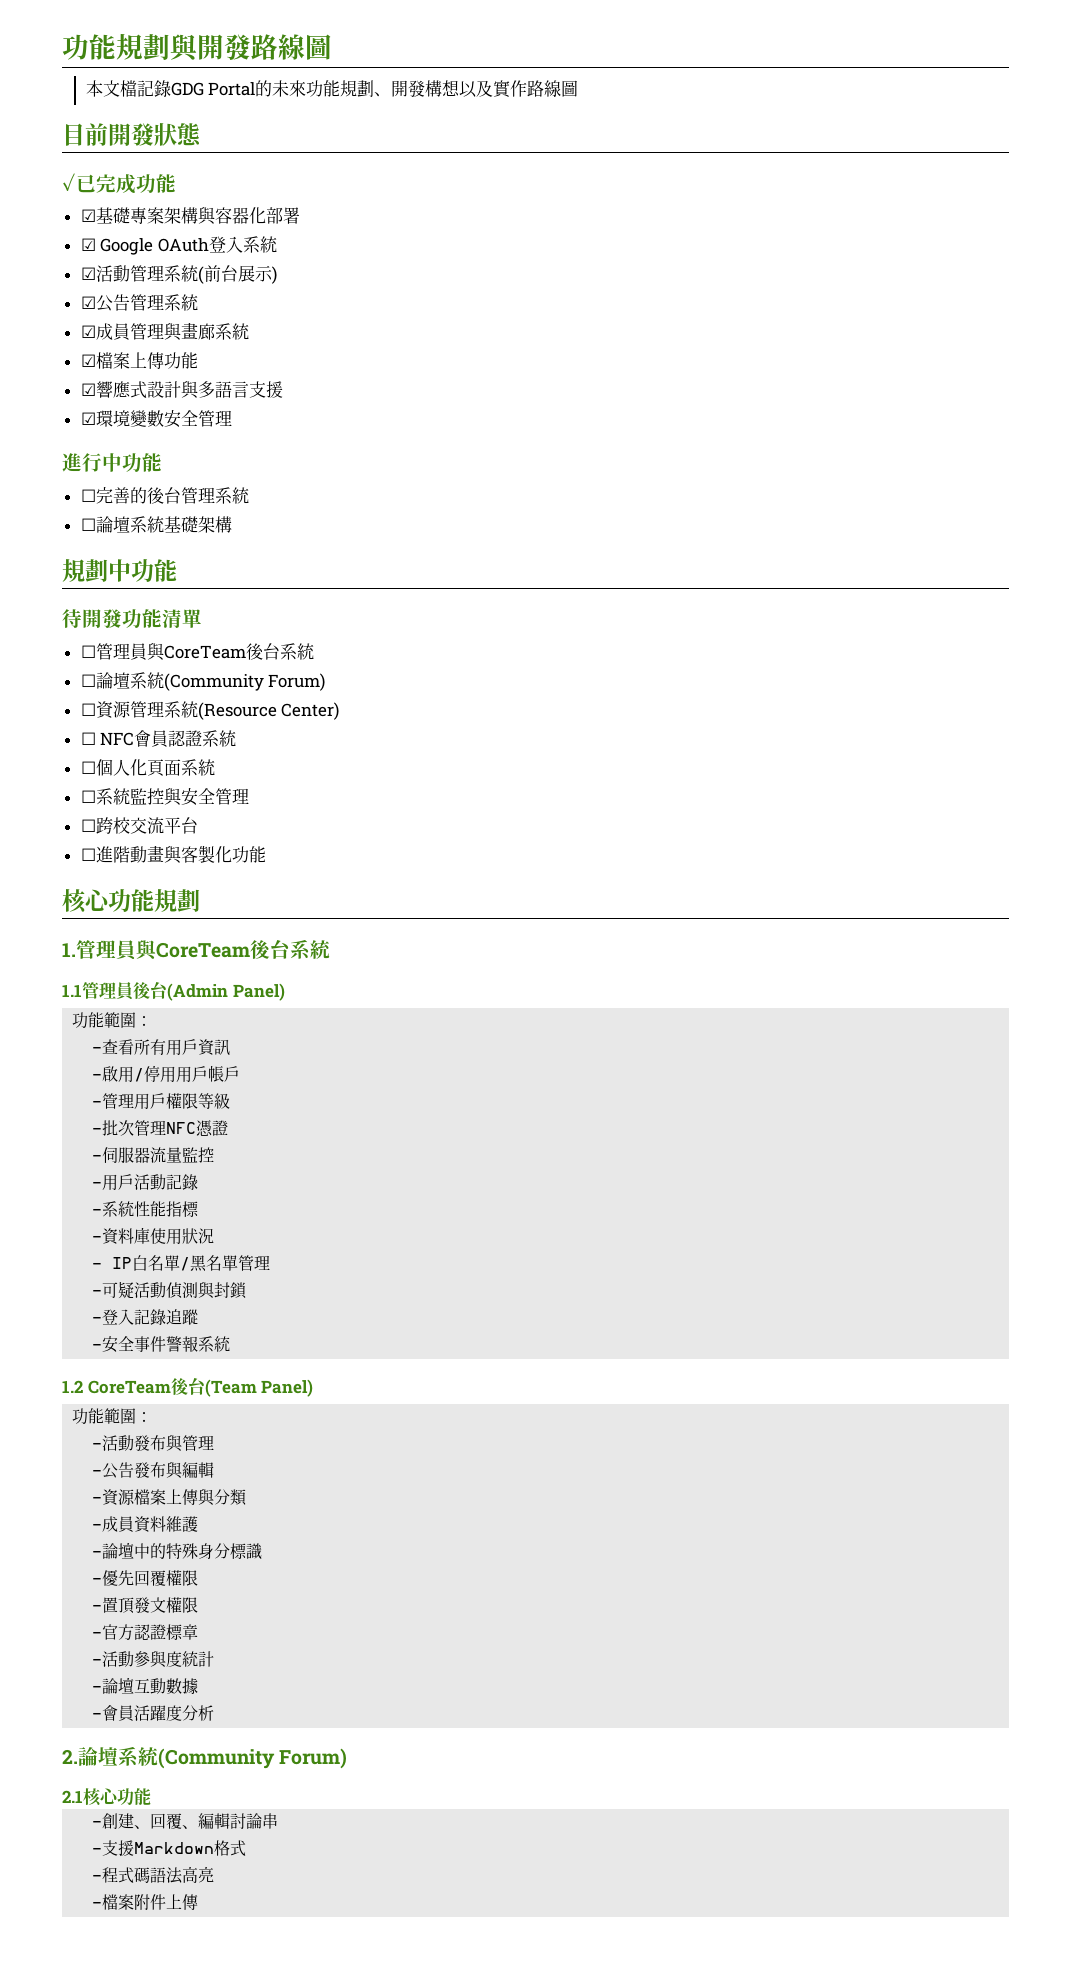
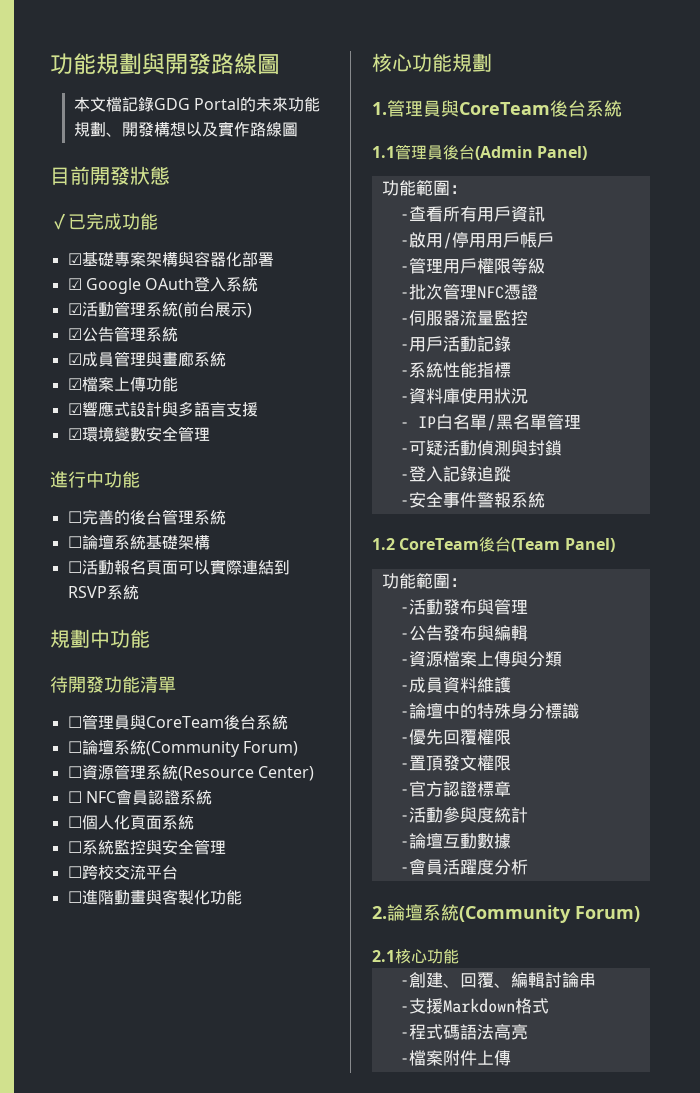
(232, 524) none -> [67,559,290,575] [67,585,139,600] // ☐活動報名頁面可以實際連結到RSVP系統

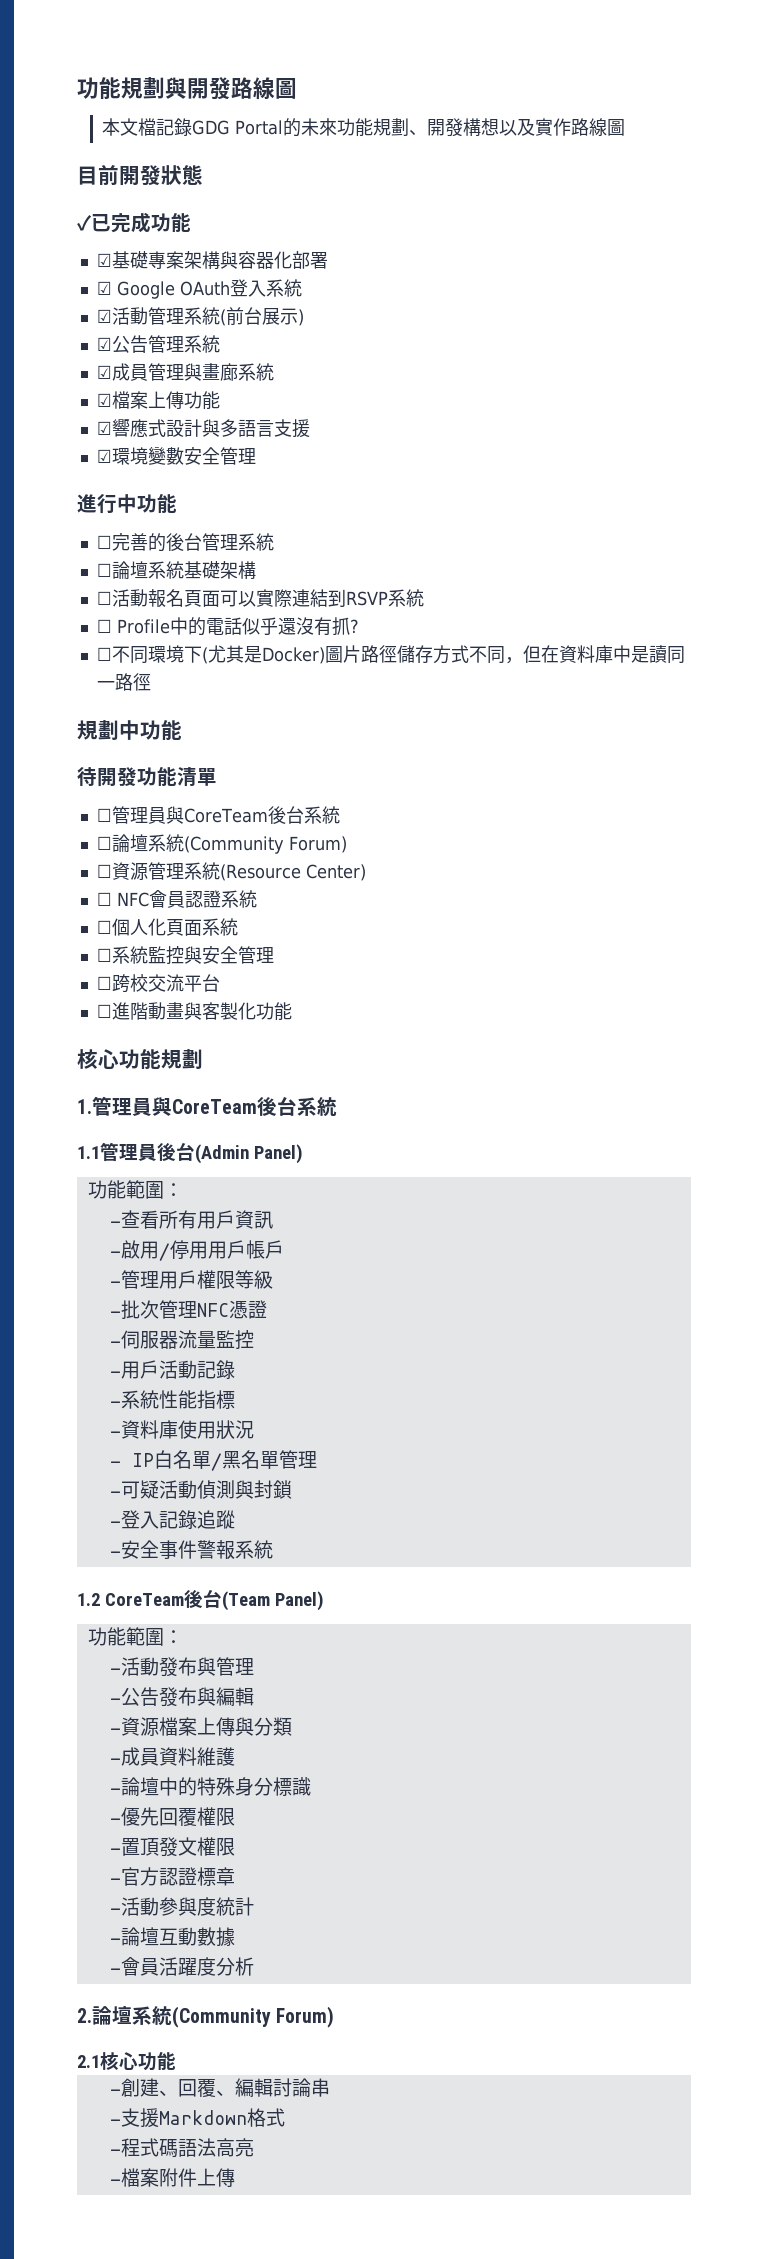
(139, 592) none -> [96,617,359,636] [96,645,685,664] [96,673,151,691] // ☐ Profile中的電話似乎還沒有抓? // ☐不同環境下(尤其是Docker)圖片路徑儲存方式不同，但在資料庫中是讀同一路徑

